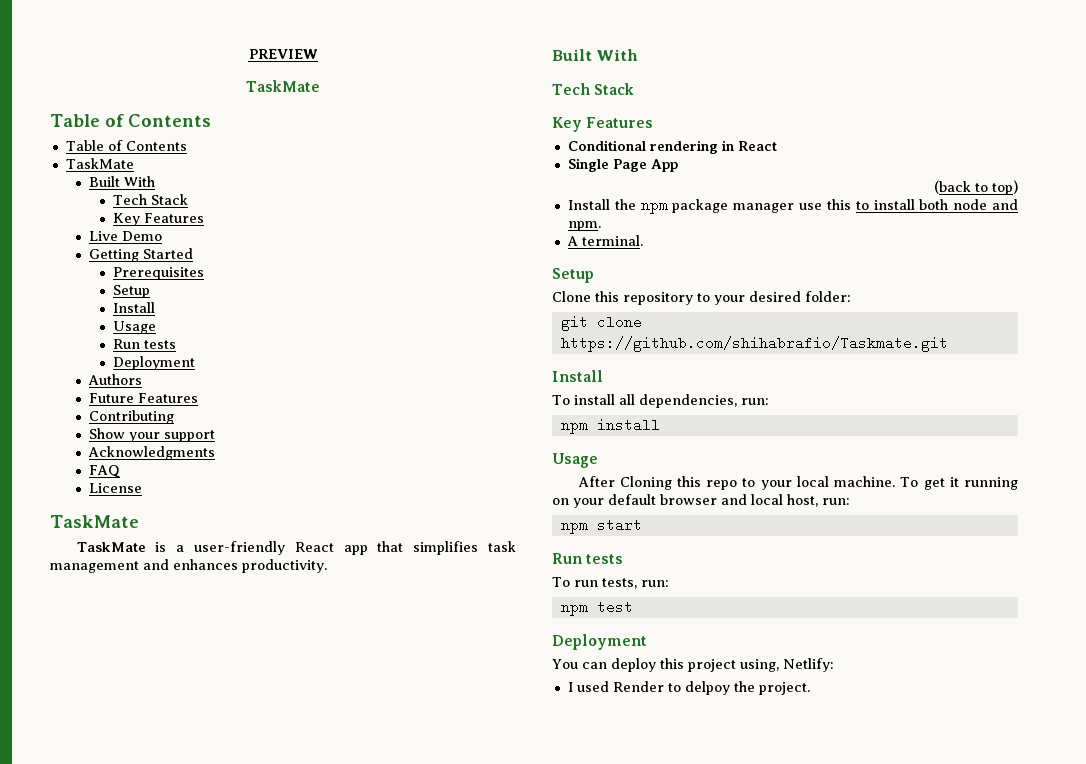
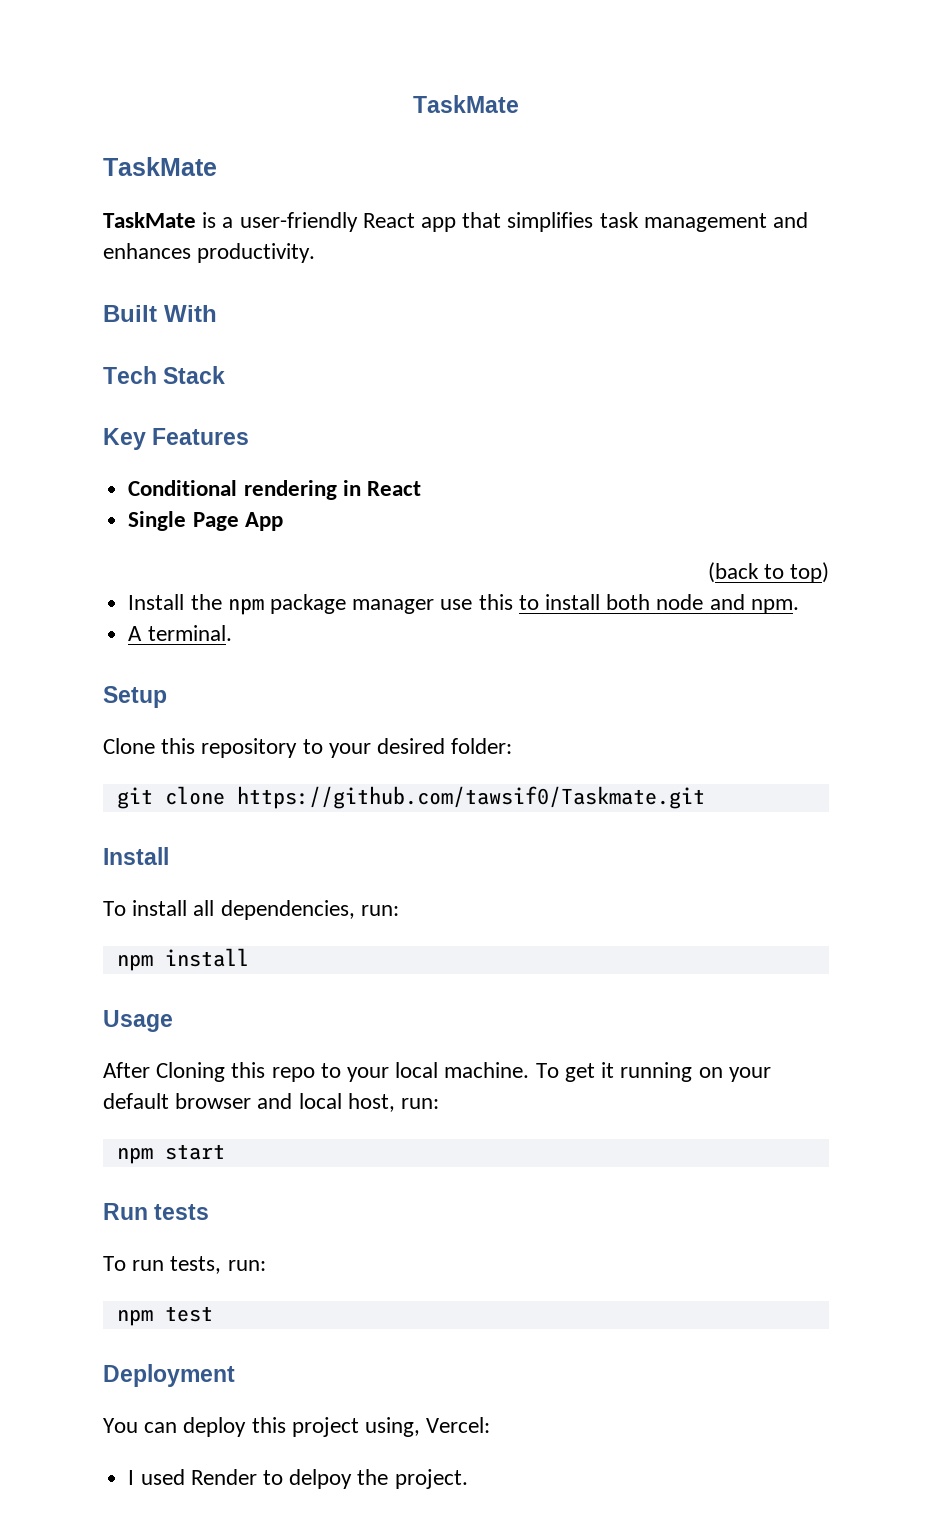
[248,49,318,59] [246,80,321,92] [50,114,211,127] [65,140,187,151] [65,158,134,169] [89,176,156,187] [112,194,188,205] [112,213,204,226] [89,231,163,241] [89,248,194,262] [112,267,204,280] [112,285,150,298] [112,302,155,313] [112,321,156,334] [112,339,176,349] [112,356,195,370] [88,374,143,385] [89,393,199,403] [89,410,175,424] [89,428,216,442] [88,446,216,460] [89,465,121,478] [89,483,143,493] PREVIEW // TaskMate // Table of Contents // Table of Contents // TaskMate // Built With // Tech Stack // Key Features // Live Demo // Getting Started // Prerequisites // Setup // Install // Usage // Run tests // Deployment // Authors // Future Features // Contributing // Show your support // Acknowledgments // FAQ // License -> [413,95,519,113] TaskMate
[560,336,948,352] https://github.com/shihabrafio/Taskmate.git -> [236,786,705,809] https://github.com/tawsif0/Taskmate.git
[782,658,834,672] Netlify: -> [426,1417,491,1433] Vercel:

